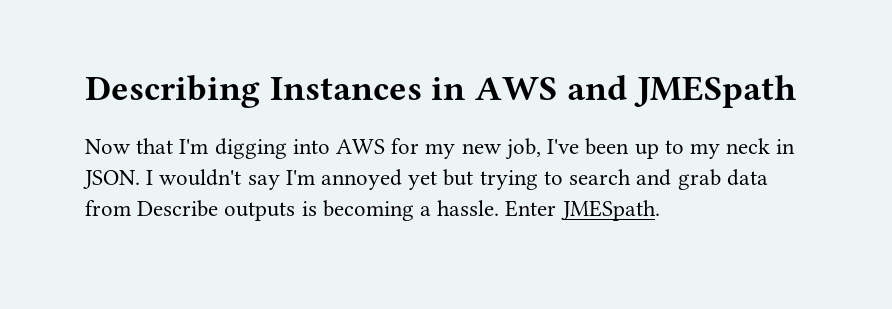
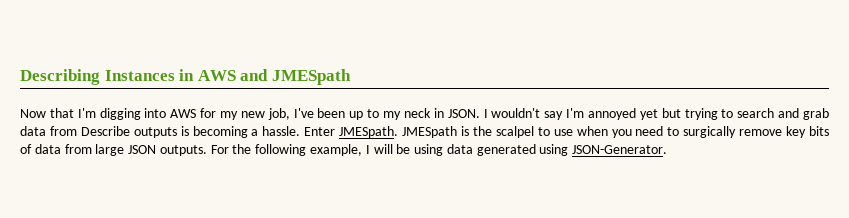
(660, 210) none -> [402,126,830,138] [20,144,668,156] JMESpath is the scalpel to use when you need to surgically remove key bits of data from large JSON outputs. For the following example, I will be using data generated using JSON-Generator.

